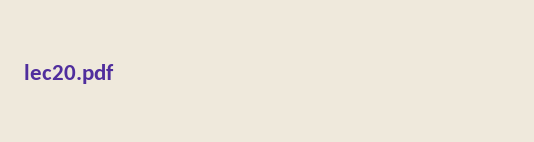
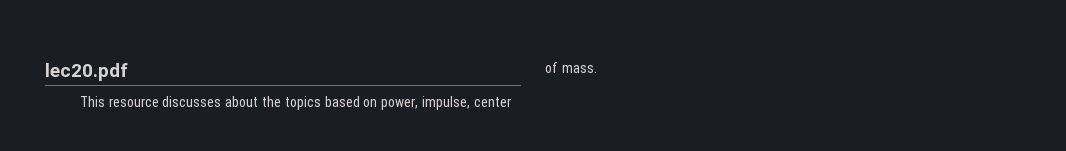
(114, 74) none -> [79,96,511,110] [545,62,597,73] // This resource discusses about the topics based on power, impulse, center of mass.

